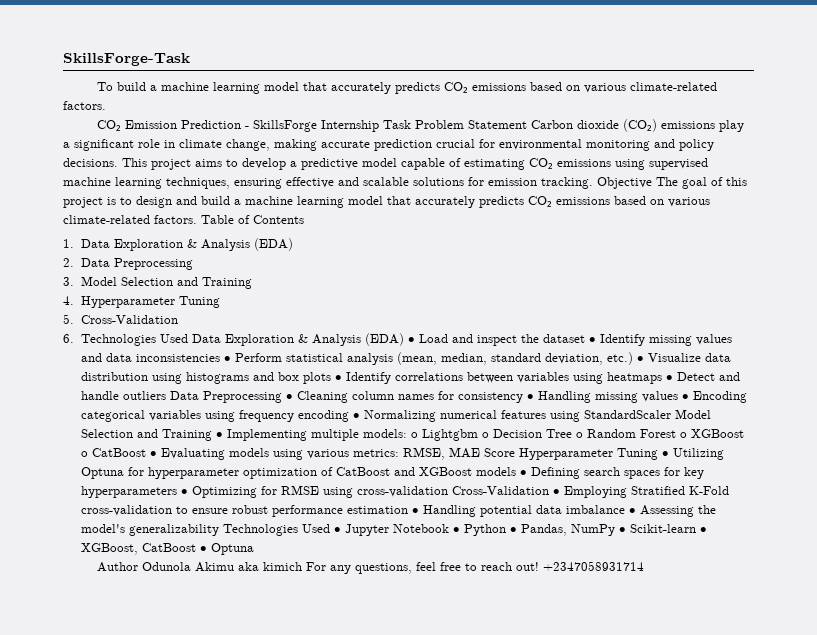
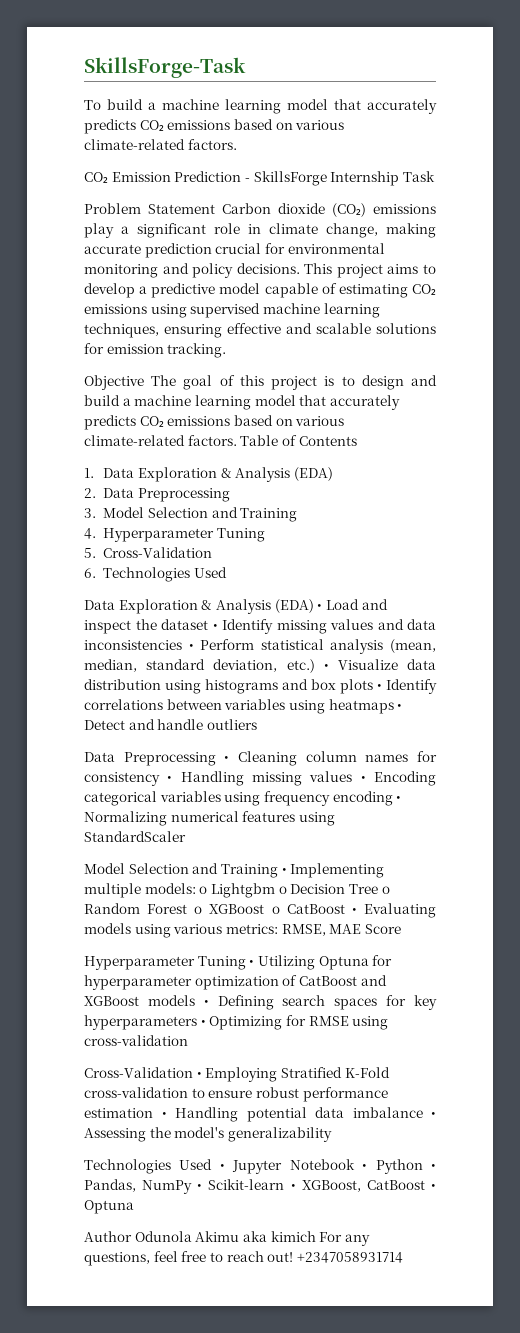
(411, 124) none -> (435, 176) //
(593, 183) none -> (227, 350) //
(189, 338) none -> (227, 572) //
(167, 395) none -> (257, 724) //
(672, 414) none -> (186, 836) //
(516, 452) none -> (401, 929) //
(449, 491) none -> (188, 1040) //
(220, 530) none -> (332, 1134) //

